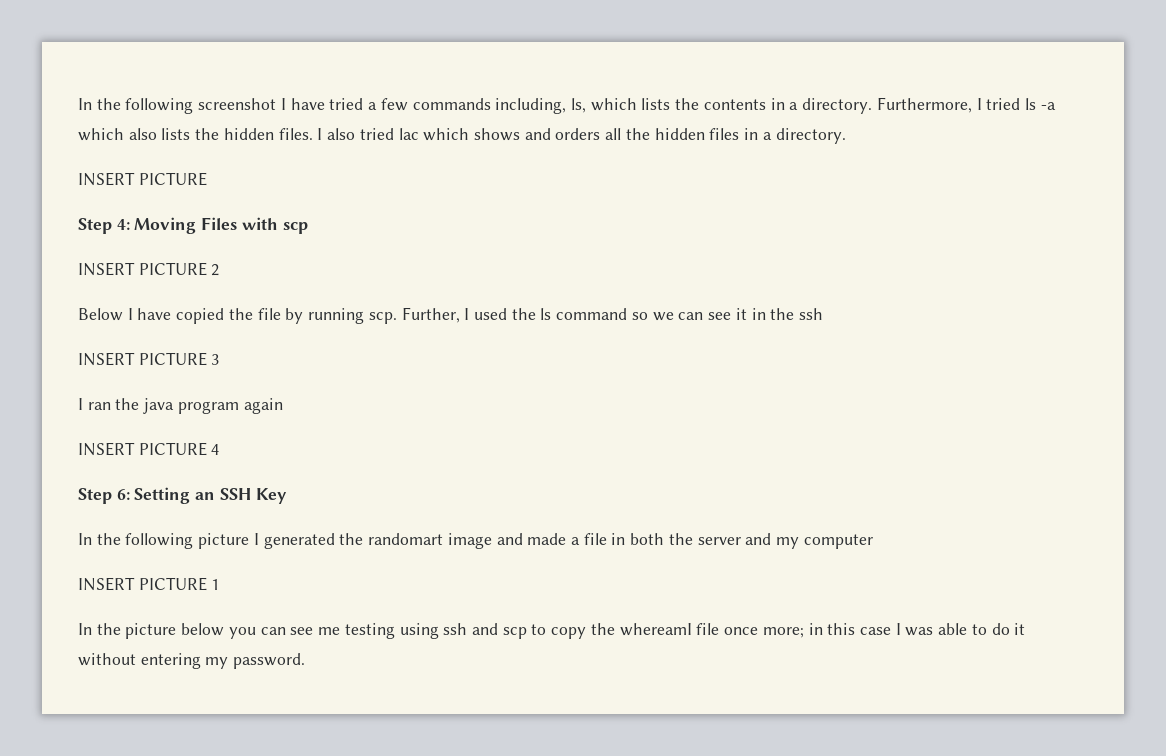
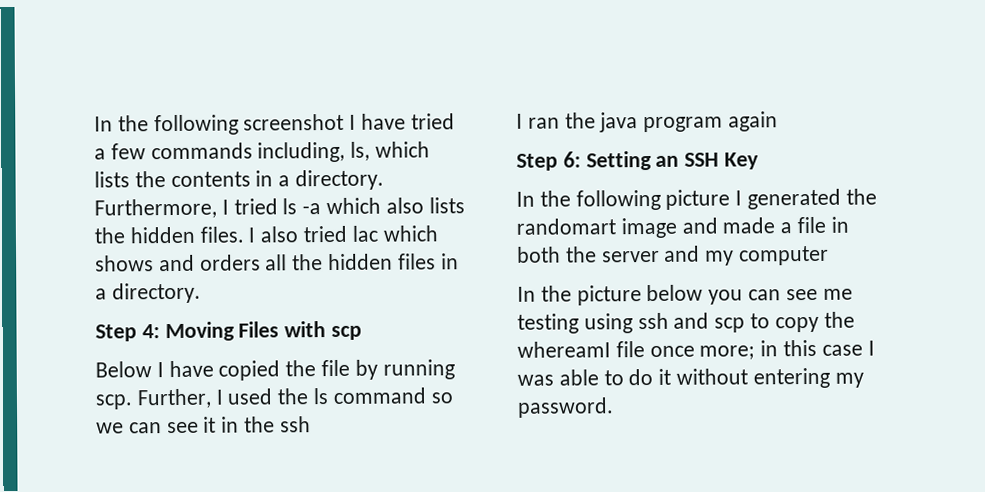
[78,172,207,186] // INSERT PICTURE -> (201, 293) none
[78,262,220,276] // INSERT PICTURE 2 -> (363, 333) none
[78,352,220,366] // INSERT PICTURE 3 -> (311, 424) none
[78,442,220,456] // INSERT PICTURE 4 -> (779, 121) none
[78,577,220,591] // INSERT PICTURE 1 -> (830, 255) none

